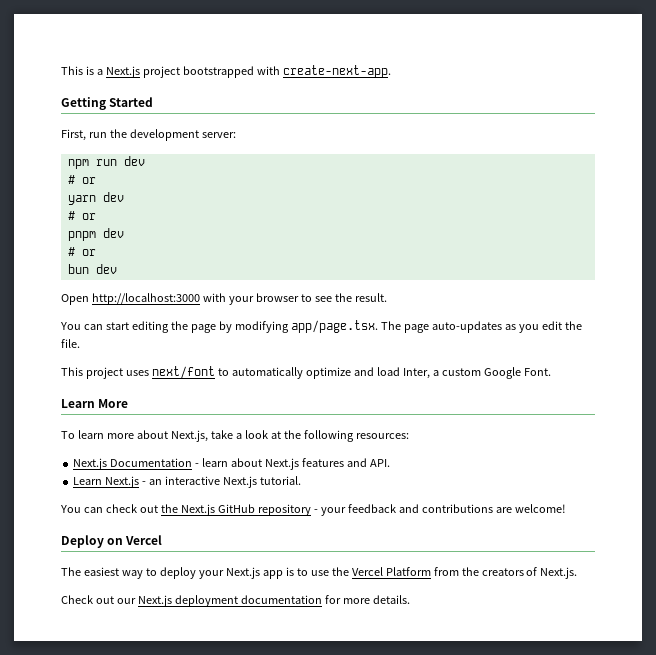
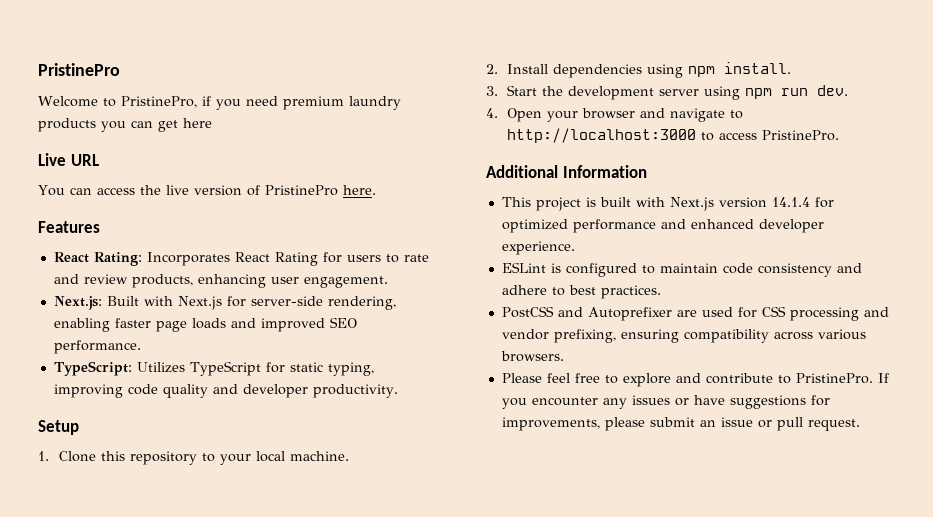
[61,65,391,78] [61,97,154,110] [61,129,236,141] [67,156,145,169] [67,175,96,184] [67,192,124,205] [67,211,96,220] [67,228,124,241] [67,247,96,256] [67,264,117,274] [61,293,387,305] [60,320,582,333] [61,339,80,348] [61,366,551,379] [61,399,129,408] [61,430,409,442] [73,458,390,470] [73,476,301,488] [60,504,566,516] [61,535,163,548] [61,567,578,579] [61,595,410,607] This is a Next.js project bootstrapped with create-next-app. // Getting Started // First, run the development server: // npm run dev // # or // yarn dev // # or // pnpm dev // # or // bun dev // Open http://localhost:3000 with your browser to see the result. // You can start editing the page by modifying app/page.tsx. The page auto-updates as you edit the file. // This project uses next/font to automatically optimize and load Inter, a custom Google Font. // Learn More // To learn more about Next.js, take a look at the following resources: // Next.js Documentation - learn about Next.js features and API. // Learn Next.js - an interactive Next.js tutorial. // You can check out the Next.js GitHub repository - your feedback and contributions are welcome! // Deploy on Vercel // The easiest way to deploy your Next.js app is to use the Vercel Platform from the creators of Next.js. // Check out our Next.js deployment documentation for more details. -> [38,63,120,76] [38,96,401,110] [38,118,212,132] [38,153,99,166] [38,185,376,196] [38,221,100,233] [53,252,429,266] [53,274,388,288] [53,296,396,310] [53,317,357,332] [53,340,141,354] [53,361,374,376] [53,384,398,398] [38,420,79,435] [38,451,350,465] [486,62,792,78] [486,85,849,100] [486,108,744,122] [507,128,840,143] [486,165,647,178] [501,197,834,211] [501,219,824,233] [501,241,575,255] [501,262,862,277] [501,285,661,299] [501,306,889,321] [501,329,866,343] [500,351,564,362] [501,373,889,387] [501,395,830,409] [501,417,860,431] PristinePro // Welcome to PristinePro, if you need premium laundry products you can get here // Live URL // You can access the live version of PristinePro here. // Features // React Rating: Incorporates React Rating for users to rate and review products, enhancing user engagement. // Next.js: Built with Next.js for server-side rendering, enabling faster page loads and improved SEO performance. // TypeScript: Utilizes TypeScript for static typing, improving code quality and developer productivity. // Setup // 1. Clone this repository to your local machine. // 2. Install dependencies using npm install. // 3. Start the development server using npm run dev. // 4. Open your browser and navigate to http://localhost:3000 to access PristinePro. // Additional Information // This project is built with Next.js version 14.1.4 for optimized performance and enhanced developer experience. // ESLint is configured to maintain code consistency and adhere to best practices. // PostCSS and Autoprefixer are used for CSS processing and vendor prefixing, ensuring compatibility across various browsers. // Please feel free to explore and contribute to PristinePro. If you encounter any issues or have suggestions for improvements, please submit an issue or pull request.

